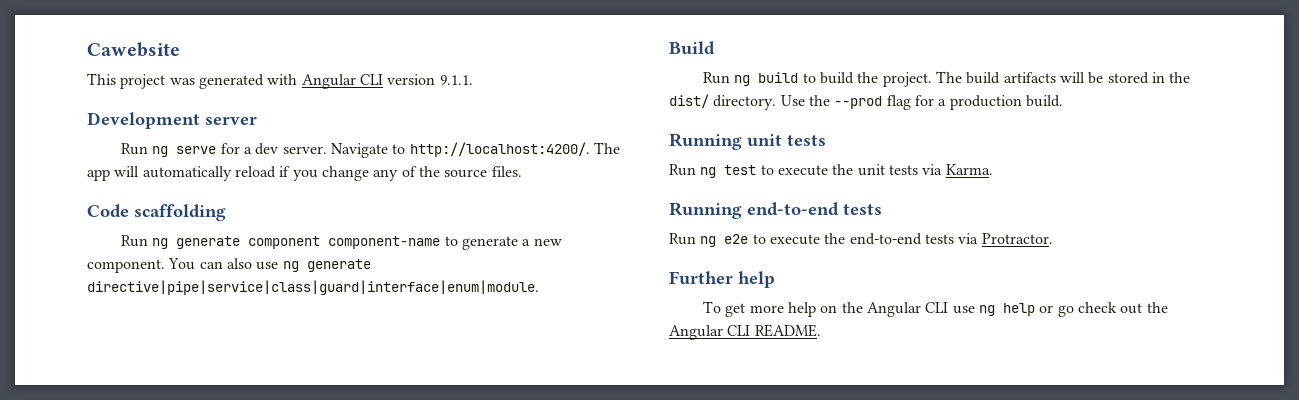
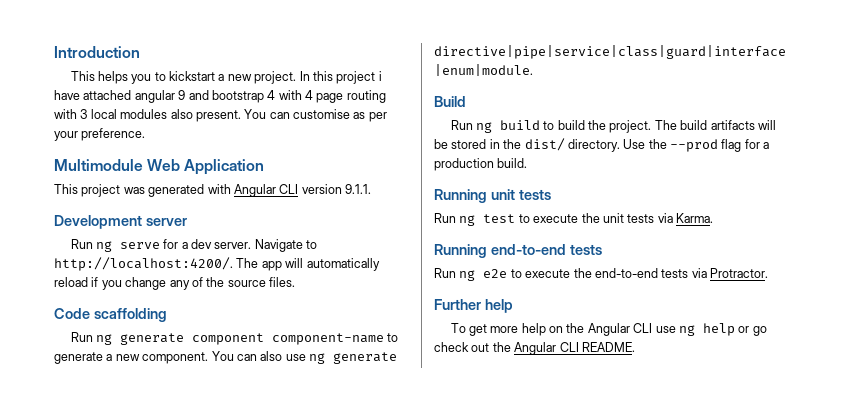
[87,42,180,57] Cawebsite -> [54,46,140,58] [70,71,382,84] [54,90,386,103] [54,109,387,122] [54,128,146,141] [54,159,265,175] Introduction // This helps you to kickstart a new project. In this project i have attached angular 9 and bootstrap 4 with 4 page routing with 3 local modules also present. You can customise as per your preference. // Multimodule Web Application

